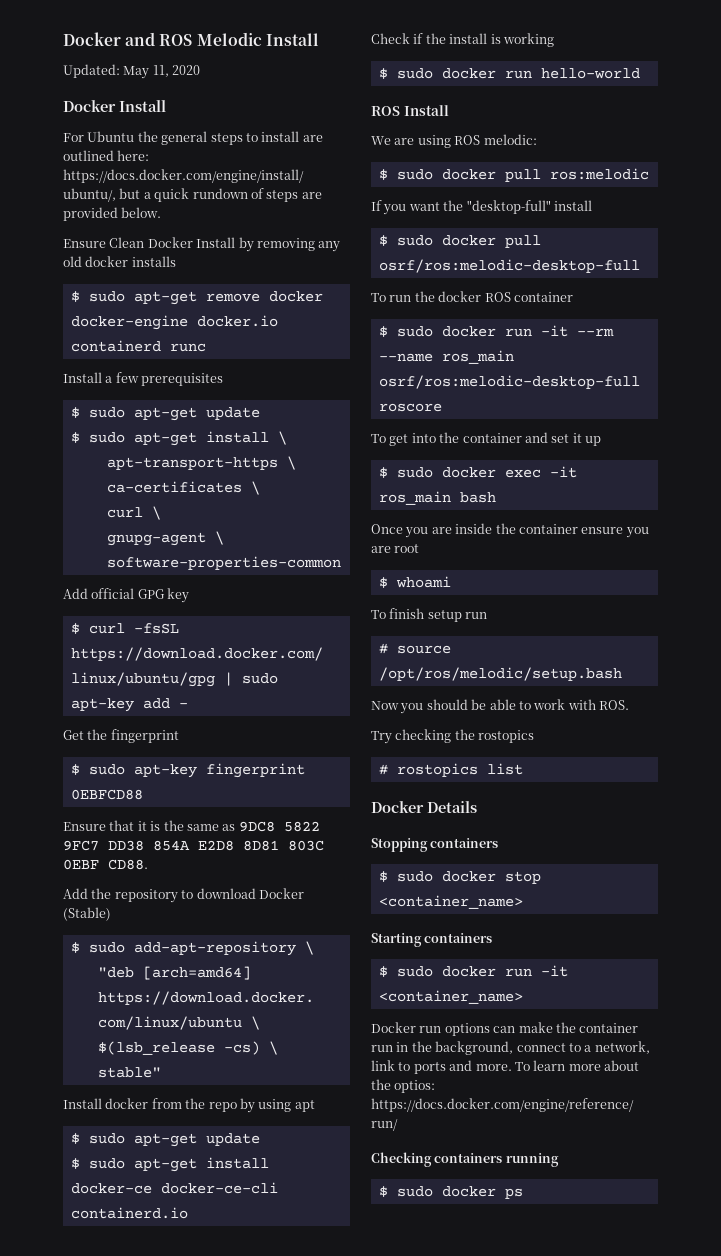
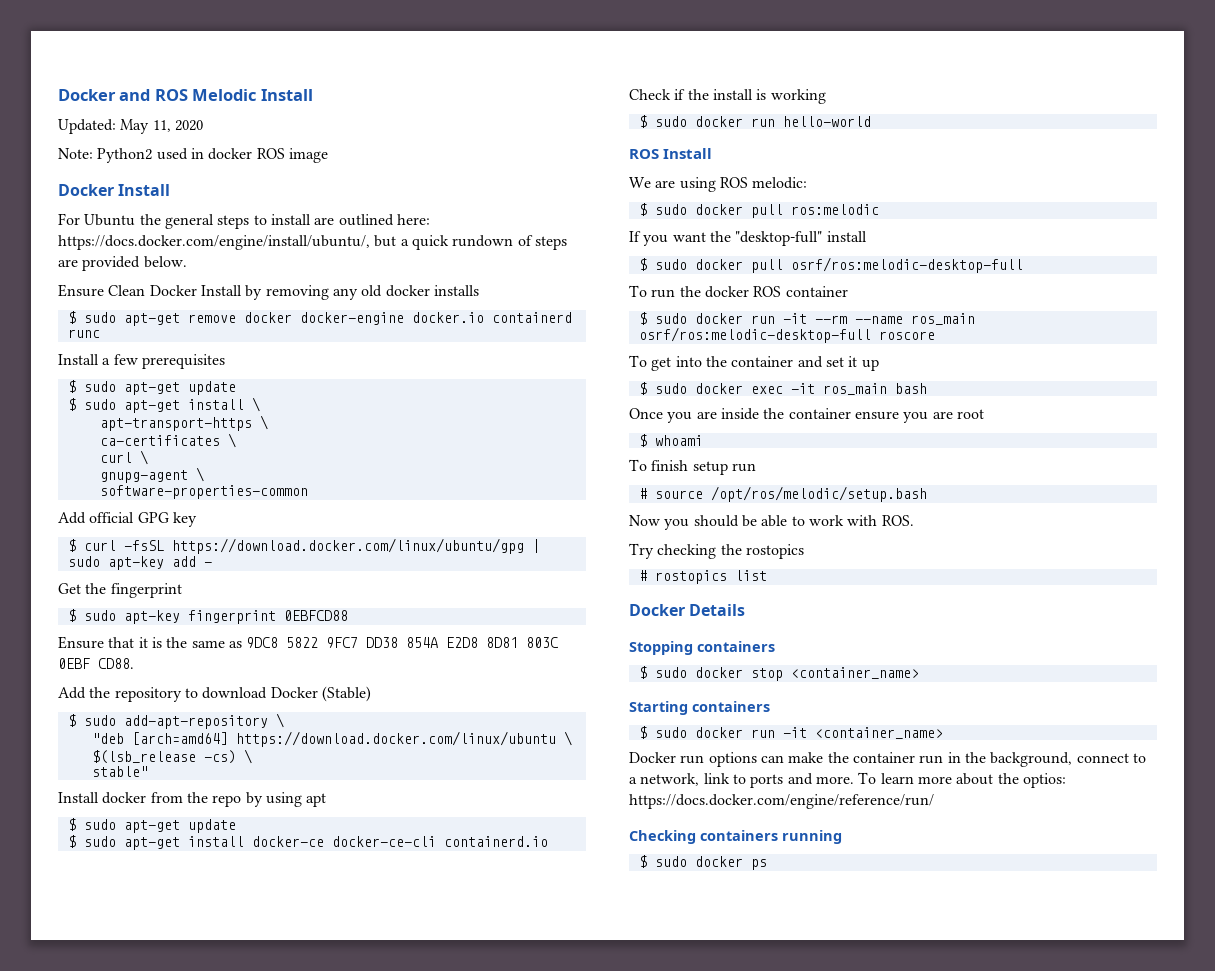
(201, 70) none -> [58,148,328,163] // Note: Python2 used in docker ROS image

